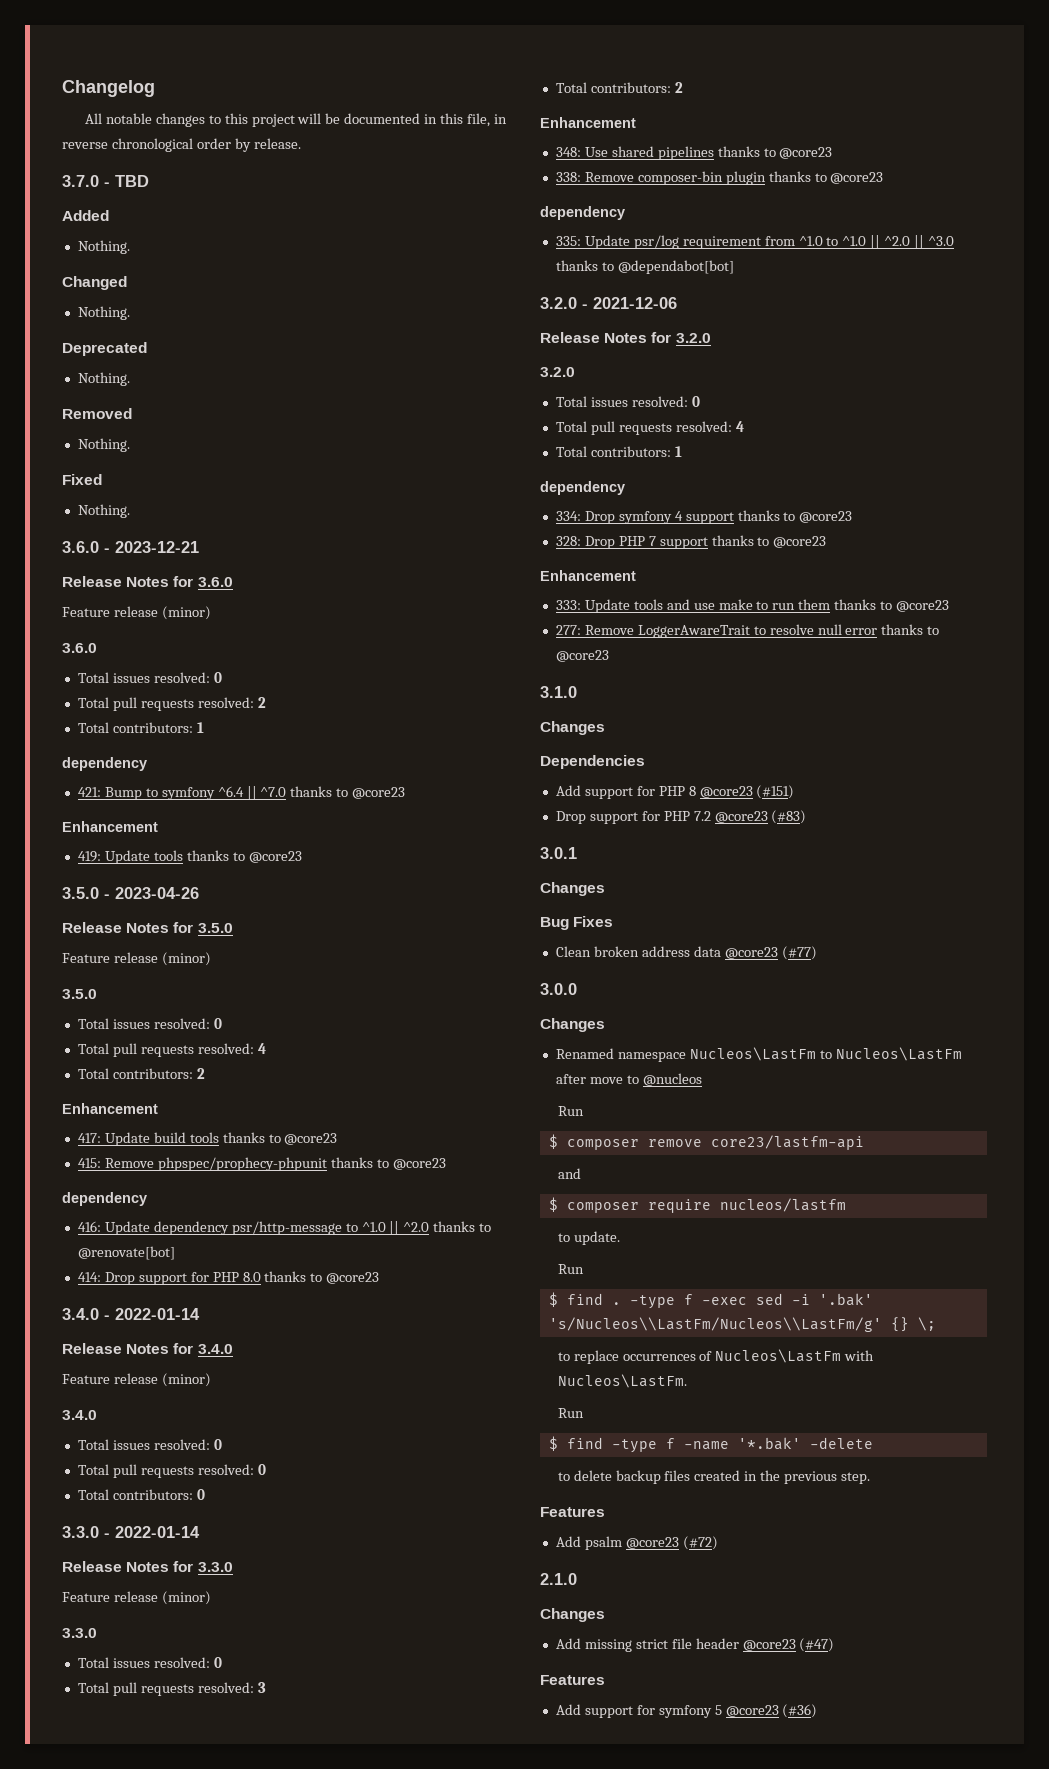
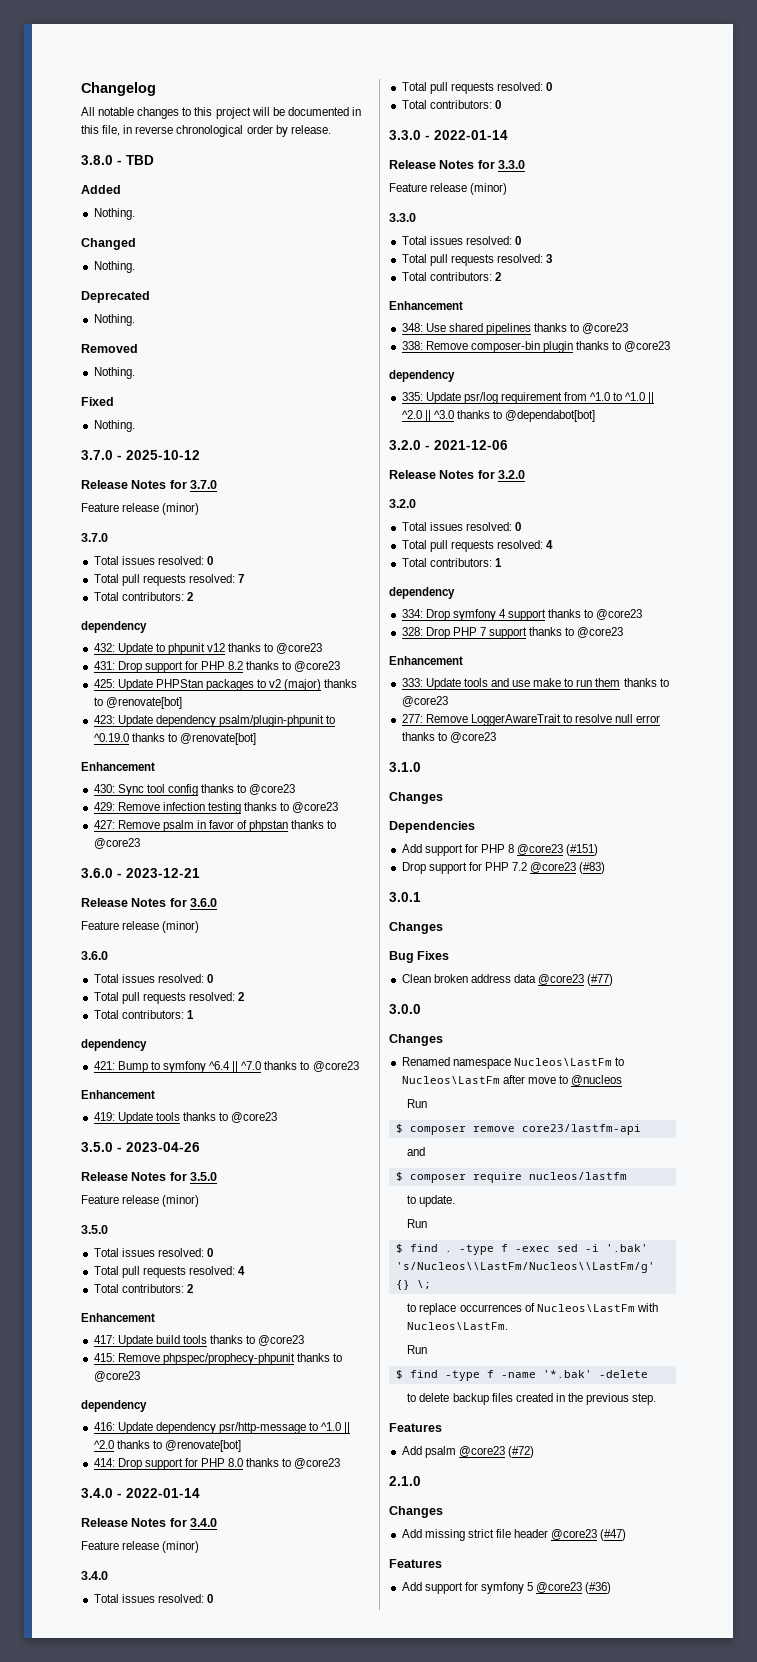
[62,175,99,187] 3.7.0 -> [81,155,113,165] 3.8.0
(130, 511) none -> [81,450,200,460] [81,480,218,489] [81,503,200,515] [81,533,108,542] [93,556,213,565] [93,574,245,586] [93,592,193,601] [81,621,147,633] [93,643,323,655] [93,661,341,673] [93,679,358,691] [93,697,182,709] [93,715,336,727] [93,733,256,745] [81,762,155,771] [93,784,296,796] [93,802,339,814] [93,820,337,832] [93,838,140,849] // 3.7.0 - 2025-10-12 // Release Notes for 3.7.0 // Feature release (minor) // 3.7.0 // Total issues resolved: 0 // Total pull requests resolved: 7 // Total contributors: 2 // dependency // 432: Update to phpunit v12 thanks to @core23 // 431: Drop support for PHP 8.2 thanks to @core23 // 425: Update PHPStan packages to v2 (major) thanks to @renovate[bot] // 423: Update dependency psalm/plugin-phpunit to ^0.19.0 thanks to @renovate[bot] // Enhancement // 430: Sync tool config thanks to @core23 // 429: Remove infection testing thanks to @core23 // 427: Remove psalm in favor of phpstan thanks to @core23

